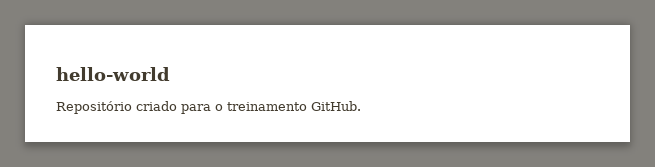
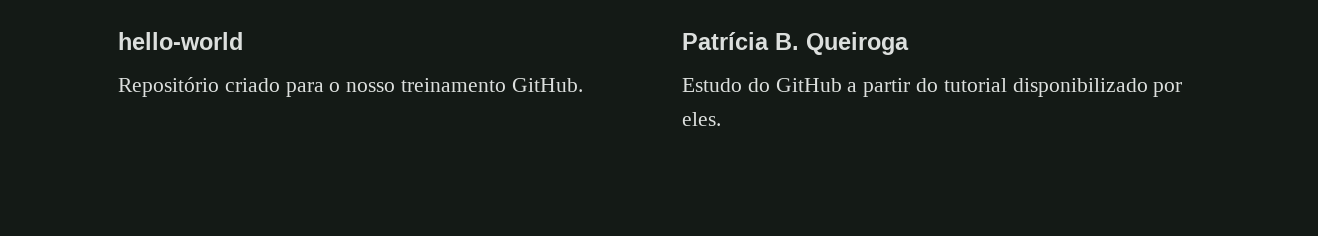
(223, 107) none -> [346,82,396,92] nosso
(361, 106) none -> [682,32,909,55] [682,78,1183,97] [682,112,721,126] // Patrícia B. Queiroga // Estudo do GitHub a partir do tutorial disponibilizado por eles.

